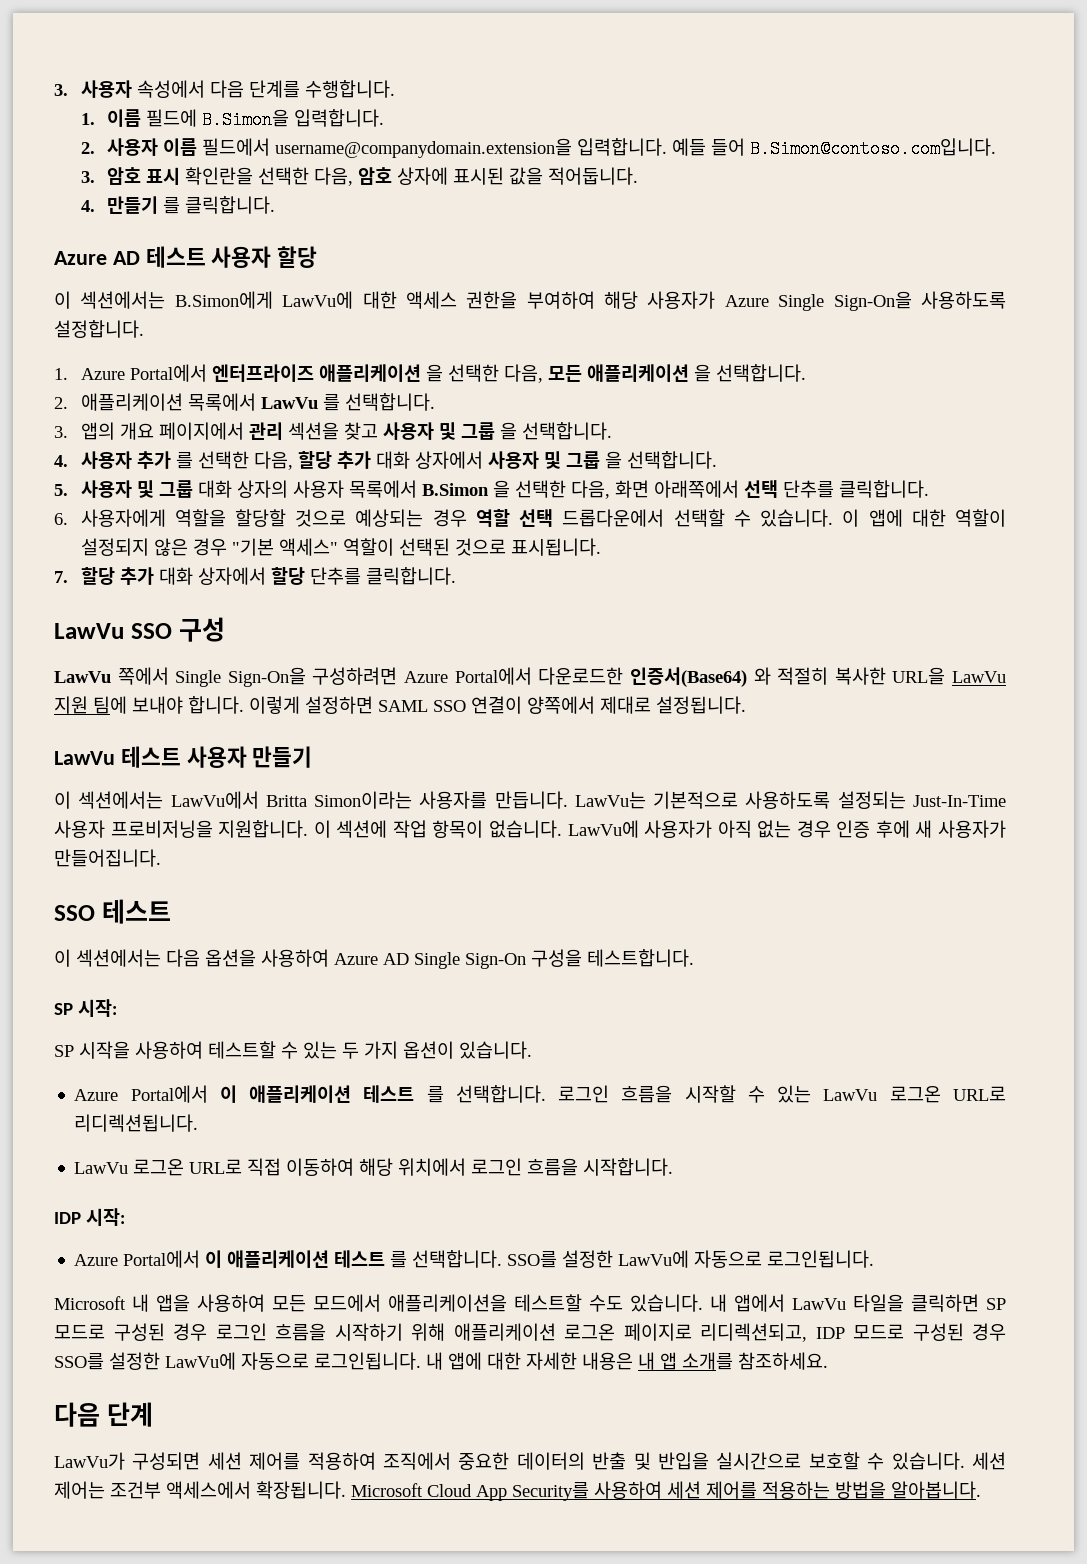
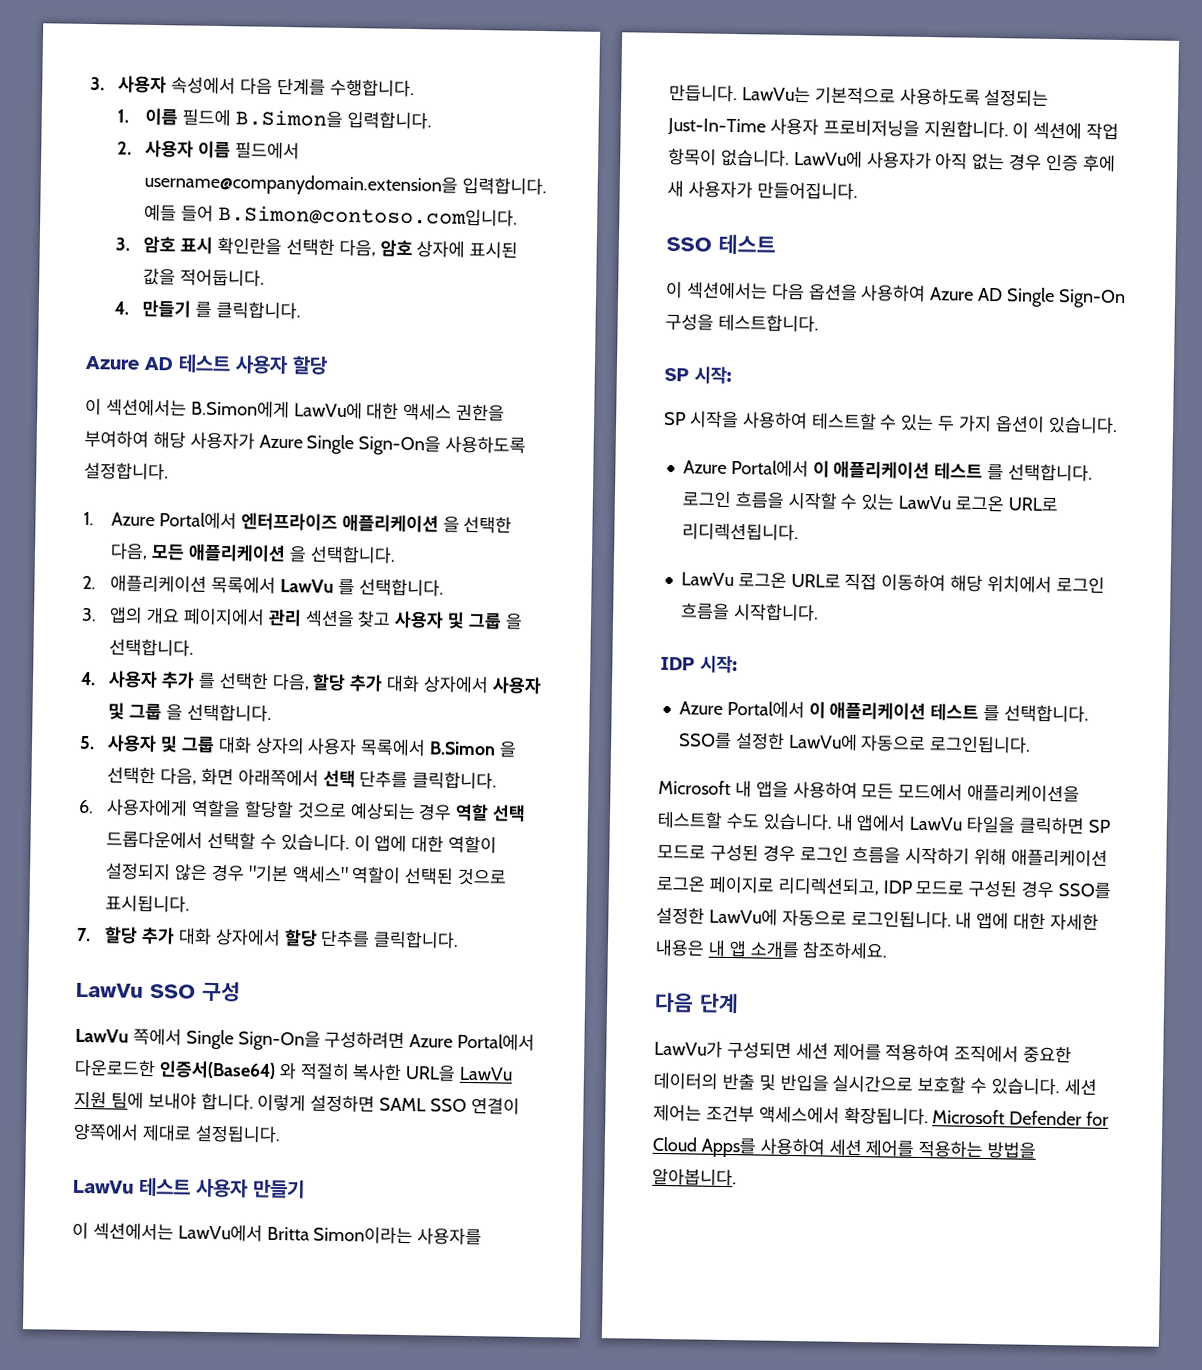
[427,1482,589,1501] Cloud App Security를 -> [1009,1110,1110,1126] [652,1136,756,1158] Defender for Cloud Apps를

